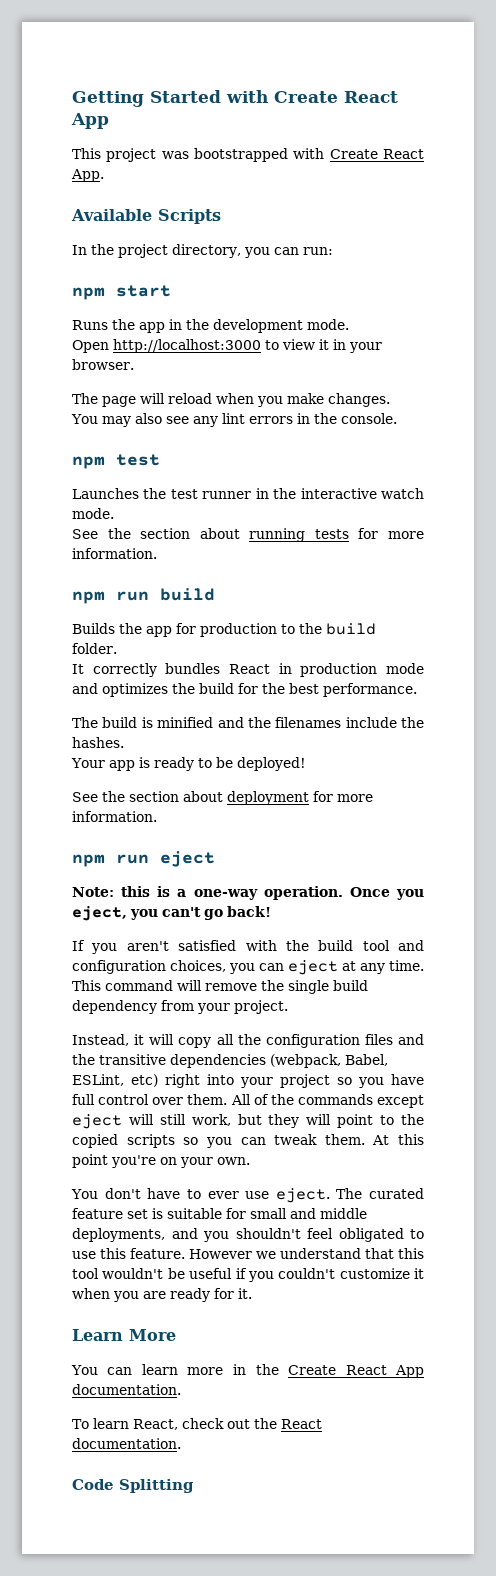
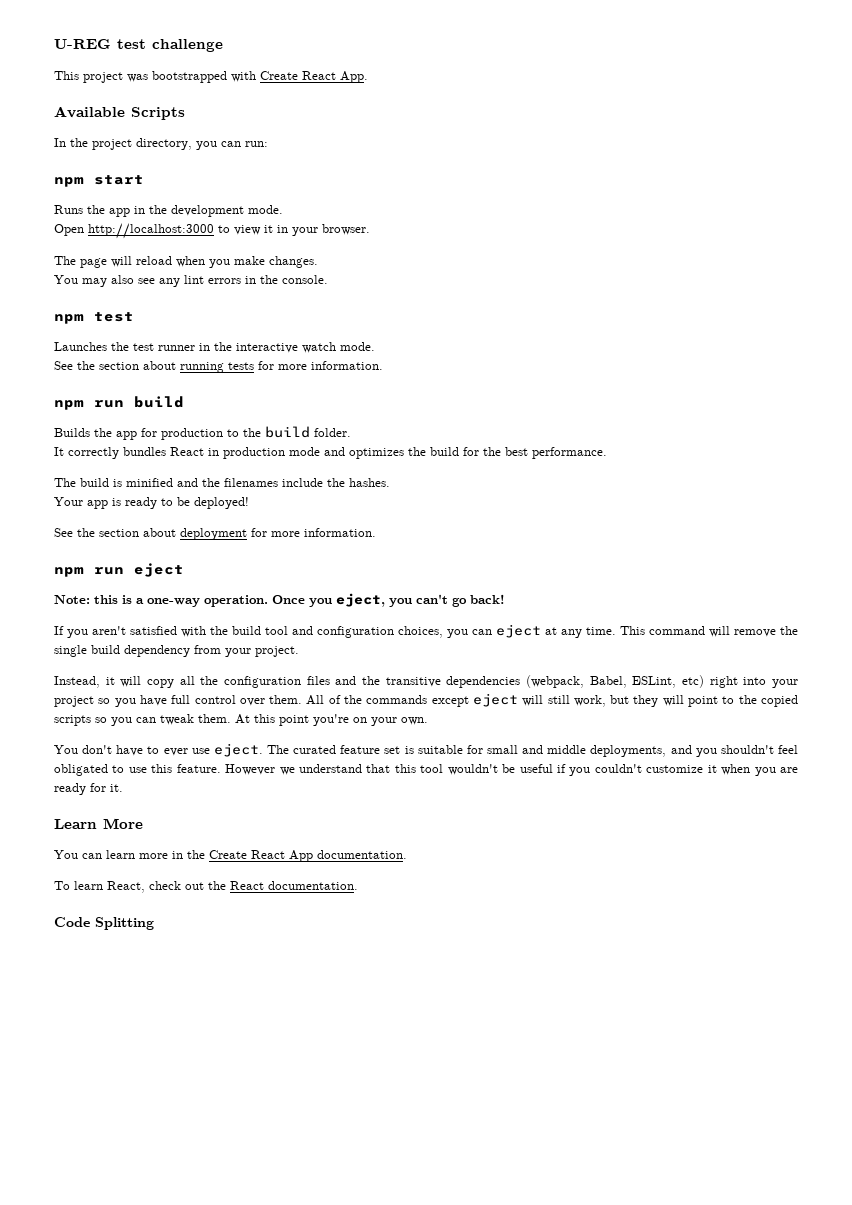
[72,90,398,107] [71,113,109,129] Getting Started with Create React App -> [54,39,223,52] U-REG test challenge

